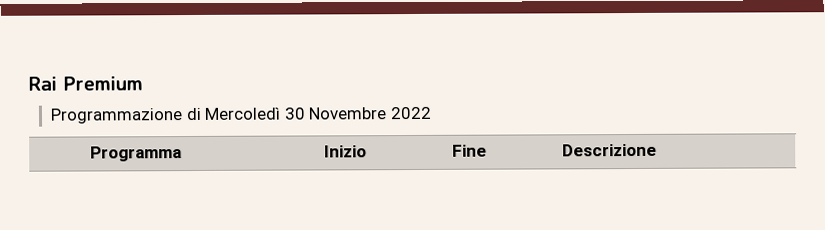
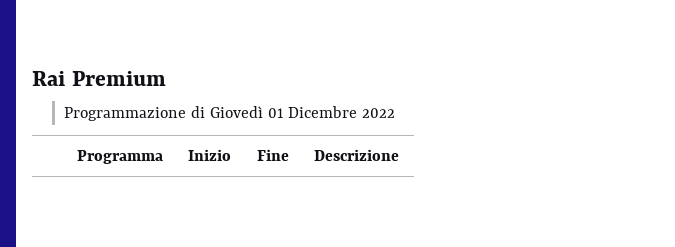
[204,107,388,120] Mercoledì 30 Novembre -> [209,106,358,118] Giovedì 01 Dicembre

